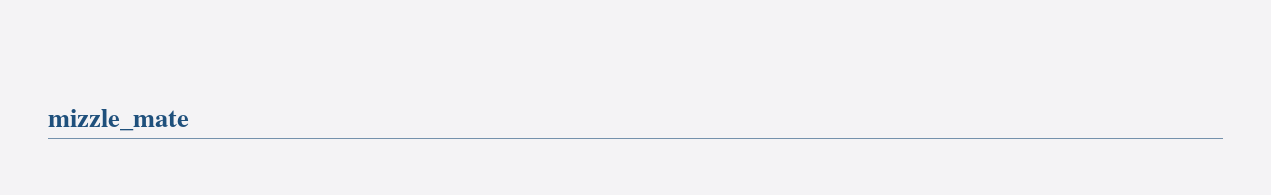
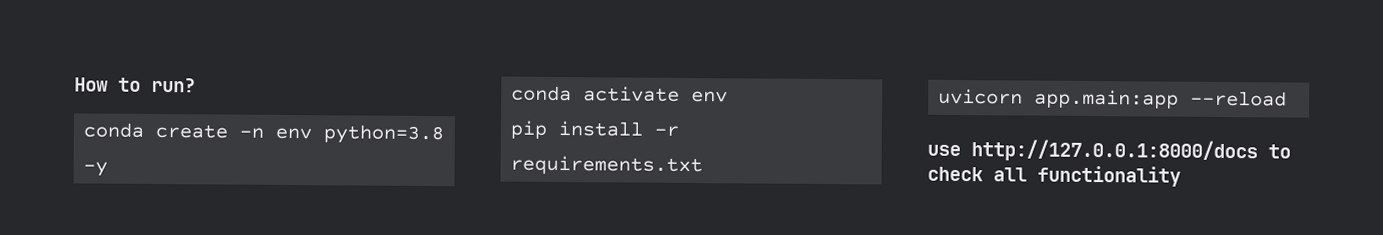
[48,109,189,131] mizzle_mate -> [74,77,196,93] [82,122,444,145] [82,161,108,177] [510,85,728,103] [509,120,679,139] [509,155,703,176] [937,88,1287,109] [927,139,1291,163] [927,165,1181,187] How to run? // conda create -n env python=3.8 -y // conda activate env // pip install -r requirements.txt // uvicorn app.main:app --reload // use http://127.0.0.1:8000/docs to check all functionality

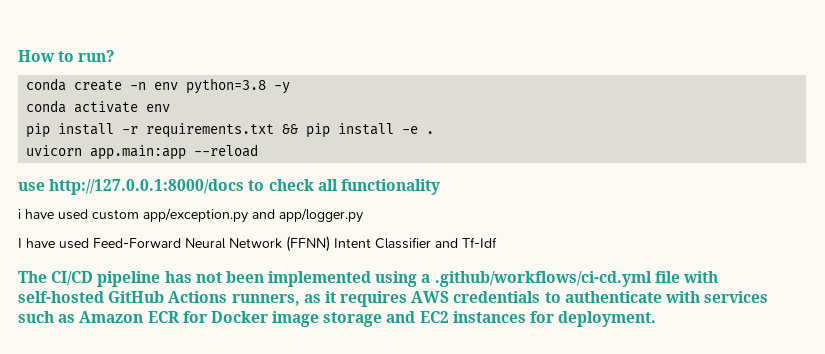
(703, 165) none -> [282,123,435,138] && pip install -e .
(1181, 176) none -> [18,208,363,223] [18,236,497,252] [18,271,719,287] [18,291,769,307] [18,311,657,327] // i have used custom app/exception.py and app/logger.py // I have used Feed-Forward Neural Network (FFNN) Intent Classifier and Tf-Idf // The CI/CD pipeline has not been implemented using a .github/workflows/ci-cd.yml file with self-hosted GitHub Actions runners, as it requires AWS credentials to authenticate with services such as Amazon ECR for Docker image storage and EC2 instances for deployment.

